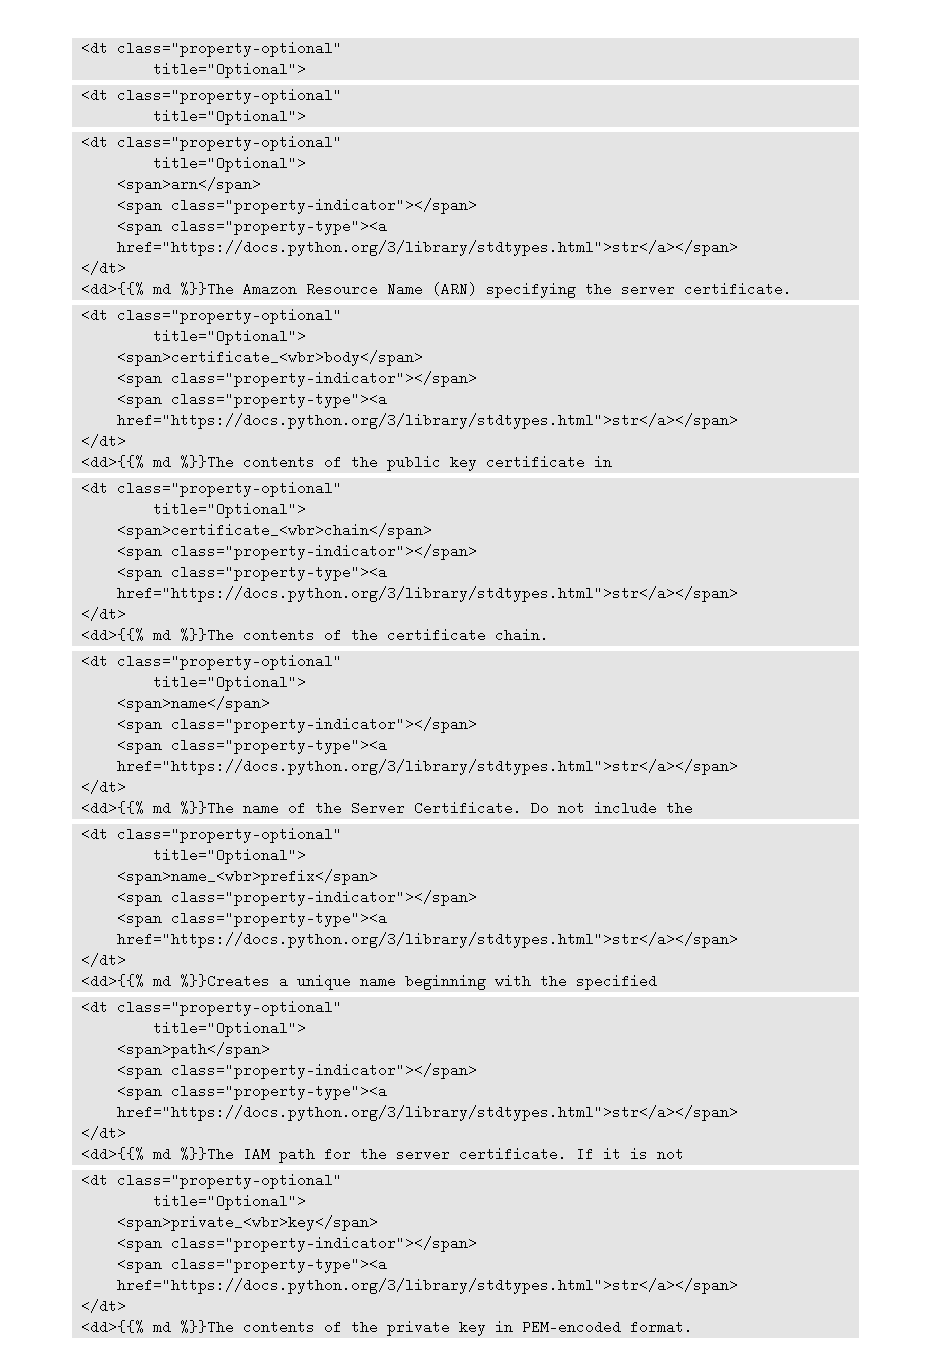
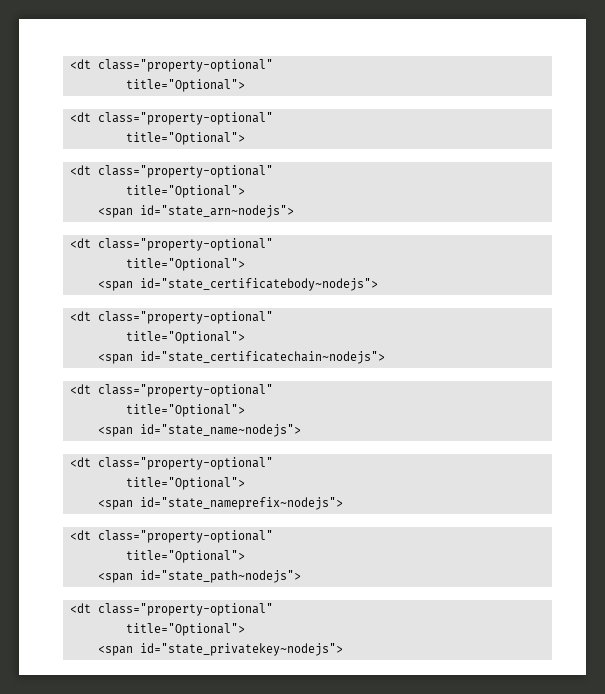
[117,177,262,193] [117,198,478,214] [117,219,388,235] [117,240,739,256] [81,261,127,275] [81,282,793,298] [81,308,343,324] [153,329,307,345] [117,350,424,366] [117,371,478,387] [117,392,388,408] [117,413,739,429] [81,434,127,448] [81,455,613,471] [81,481,343,497] [153,502,307,518] [117,523,433,539] [117,544,478,560] [117,565,388,581] [117,586,739,602] [81,607,127,621] [81,628,550,642] [81,654,343,670] [153,675,307,691] [117,696,271,712] [117,717,478,733] [117,738,388,754] [117,759,739,775] [81,780,127,794] [81,801,694,815] [81,827,343,843] [153,848,307,864] [117,869,379,885] [117,890,478,906] [117,911,388,927] [117,932,739,948] [81,953,127,967] [81,974,658,990] [81,1000,343,1016] [153,1021,307,1037] [117,1042,271,1058] [117,1063,478,1079] [117,1084,388,1100] [117,1105,739,1121] [81,1126,127,1140] [81,1147,685,1163] [81,1173,343,1189] [153,1194,307,1210] [117,1215,379,1231] [117,1236,478,1252] [117,1257,388,1273] [117,1278,739,1294] [81,1299,127,1313] [81,1320,694,1336] // <span>arn</span> // <span class="property-indicator"></span> // <span class="property-type"><a href="https://docs.python.org/3/library/stdtypes.html">str</a></span> // </dt> // <dd>{{% md %}}The Amazon Resource Name (ARN) specifying the server certificate. // <dt class="property-optional" // title="Optional"> // <span>certificate_<wbr>body</span> // <span class="property-indicator"></span> // <span class="property-type"><a href="https://docs.python.org/3/library/stdtypes.html">str</a></span> // </dt> // <dd>{{% md %}}The contents of the public key certificate in // <dt class="property-optional" // title="Optional"> // <span>certificate_<wbr>chain</span> // <span class="property-indicator"></span> // <span class="property-type"><a href="https://docs.python.org/3/library/stdtypes.html">str</a></span> // </dt> // <dd>{{% md %}}The contents of the certificate chain. // <dt class="property-optional" // title="Optional"> // <span>name</span> // <span class="property-indicator"></span> // <span class="property-type"><a href="https://docs.python.org/3/library/stdtypes.html">str</a></span> // </dt> // <dd>{{% md %}}The name of the Server Certificate. Do not include the // <dt class="property-optional" // title="Optional"> // <span>name_<wbr>prefix</span> // <span class="property-indicator"></span> // <span class="property-type"><a href="https://docs.python.org/3/library/stdtypes.html">str</a></span> // </dt> // <dd>{{% md %}}Creates a unique name beginning with the specified // <dt class="property-optional" // title="Optional"> // <span>path</span> // <span class="property-indicator"></span> // <span class="property-type"><a href="https://docs.python.org/3/library/stdtypes.html">str</a></span> // </dt> // <dd>{{% md %}}The IAM path for the server certificate. If it is not // <dt class="property-optional" // title="Optional"> // <span>private_<wbr>key</span> // <span class="property-indicator"></span> // <span class="property-type"><a href="https://docs.python.org/3/library/stdtypes.html">str</a></span> // </dt> // <dd>{{% md %}}The contents of the private key in PEM-encoded format. -> [97,205,294,218] [69,238,273,251] [125,258,245,271] [97,278,378,291] [69,311,273,324] [125,331,245,344] [97,351,385,364] [69,384,273,397] [125,404,245,417] [97,424,301,437] [69,457,273,470] [125,477,245,490] [97,497,343,510] [69,530,273,543] [125,550,245,563] [97,570,301,583] [69,603,273,616] [125,623,245,636] [97,643,343,656] // <span id="state_arn~nodejs"> // <dt class="property-optional" // title="Optional"> // <span id="state_certificatebody~nodejs"> // <dt class="property-optional" // title="Optional"> // <span id="state_certificatechain~nodejs"> // <dt class="property-optional" // title="Optional"> // <span id="state_name~nodejs"> // <dt class="property-optional" // title="Optional"> // <span id="state_nameprefix~nodejs"> // <dt class="property-optional" // title="Optional"> // <span id="state_path~nodejs"> // <dt class="property-optional" // title="Optional"> // <span id="state_privatekey~nodejs">

